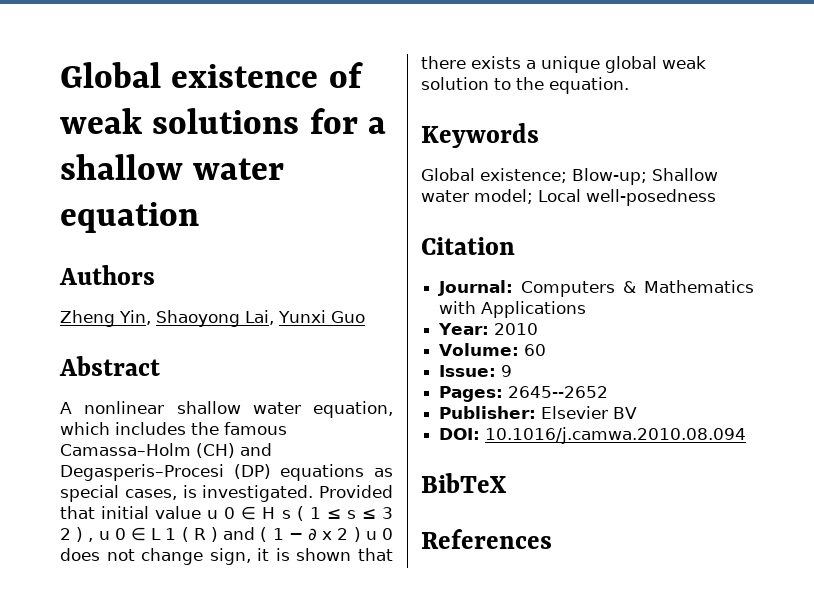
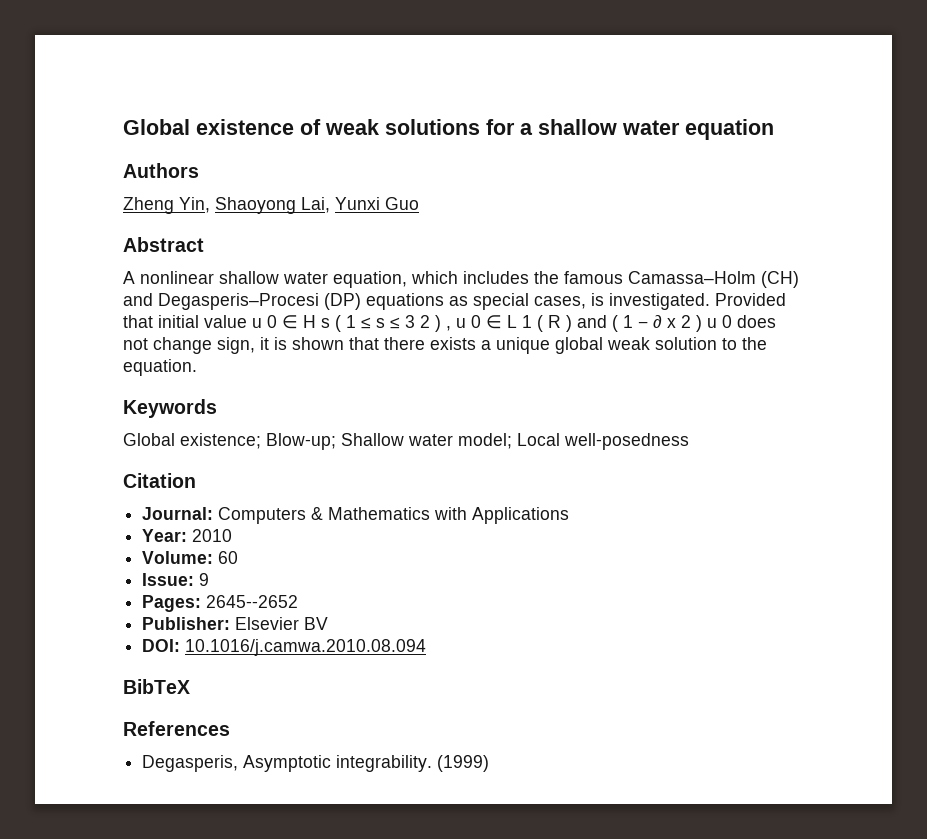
(552, 539) none -> [142,755,490,772] // Degasperis, Asymptotic integrability. (1999)

